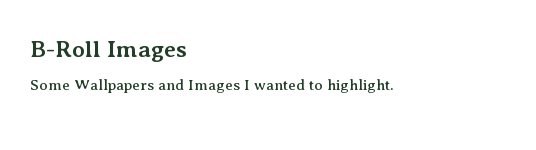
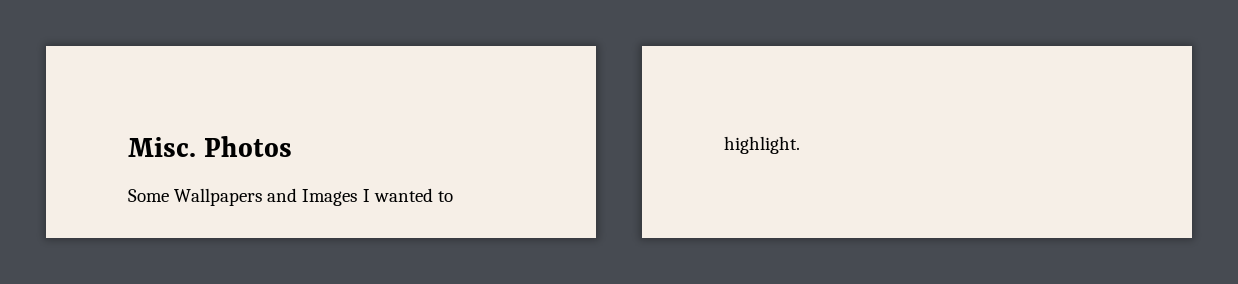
[30,41,188,62] B-Roll Images -> [128,136,293,157] Misc. Photos

